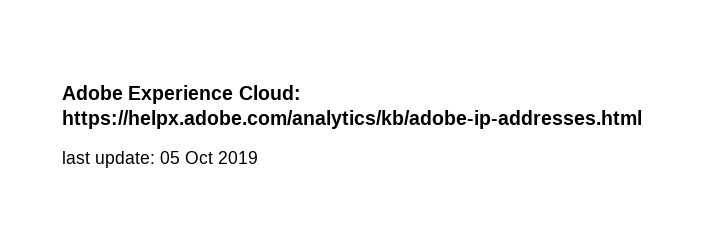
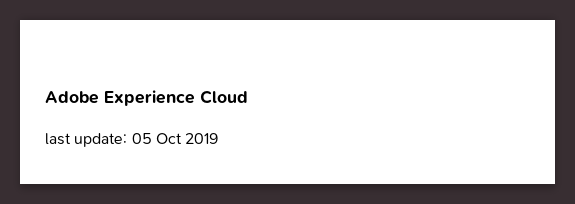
[238,85,301,100] [62,110,642,129] Cloud: https://helpx.adobe.com/analytics/kb/adobe-ip-addresses.html -> [200,90,248,104] Cloud

